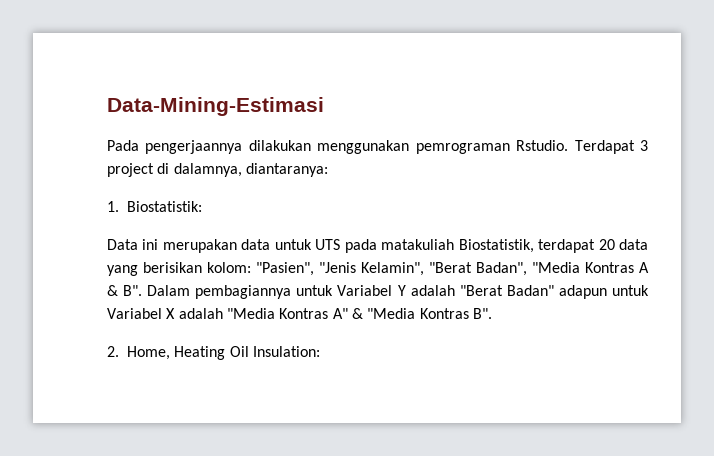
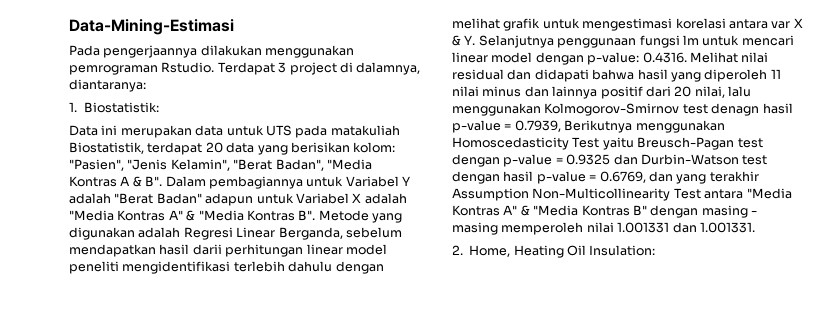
(492, 313) none -> [318,210,402,223] [69,227,402,240] [69,244,387,257] [69,261,384,274] [452,18,803,31] [452,35,794,48] [452,52,769,65] [452,69,781,82] [452,86,751,99] [452,103,793,116] [452,120,725,133] [452,137,763,150] [452,154,768,167] [452,171,759,184] [452,188,792,201] [452,205,757,218] [452,222,755,235] Metode yang digunakan adalah Regresi Linear Berganda, sebelum mendapatkan hasil darii perhitungan linear model peneliti mengidentifikasi terlebih dahulu dengan melihat grafik untuk mengestimasi korelasi antara var X & Y. Selanjutnya penggunaan fungsi lm untuk mencari linear model dengan p-value: 0.4316. Melihat nilai residual dan didapati bahwa hasil yang diperoleh 11 nilai minus dan lainnya positif dari 20 nilai, lalu menggunakan Kolmogorov-Smirnov test denagn hasil p-value = 0.7939, Berikutnya menggunakan Homoscedasticity Test yaitu Breusch-Pagan test dengan p-value = 0.9325 dan Durbin-Watson test dengan hasil p-value = 0.6769, dan yang terakhir Assumption Non-Multicollinearity Test antara "Media Kontras A" & "Media Kontras B" dengan masing - masing memperoleh nilai 1.001331 dan 1.001331.

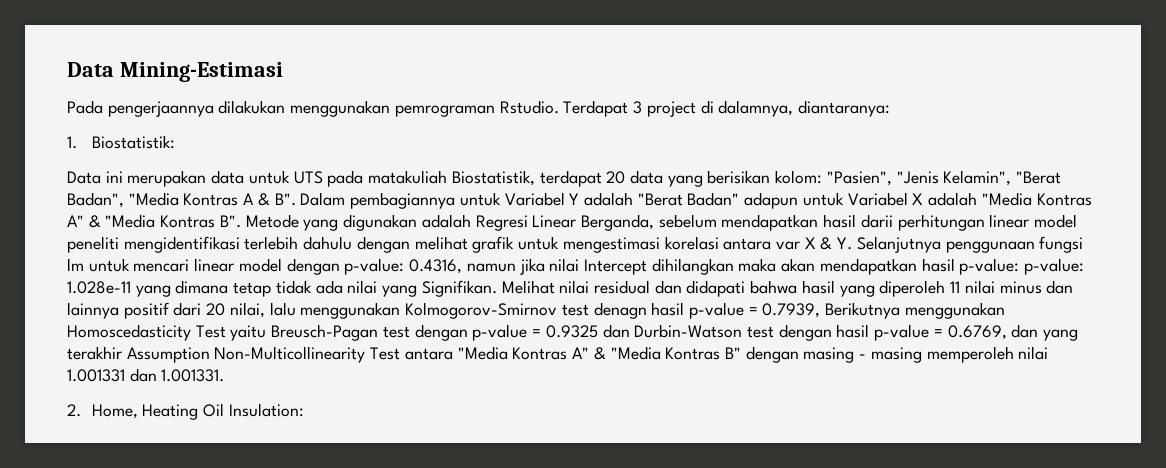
[69,19,234,35] Data-Mining-Estimasi -> [67,62,283,82] Data Mining-Estimasi
[642,52,687,63] 0.4316. -> [409,258,1085,275] [67,280,497,297] 0.4316, namun jika nilai Intercept dihilangkan maka akan mendapatkan hasil p-value: p-value: 1.028e-11 yang dimana tetap tidak ada nilai yang Signifikan.

